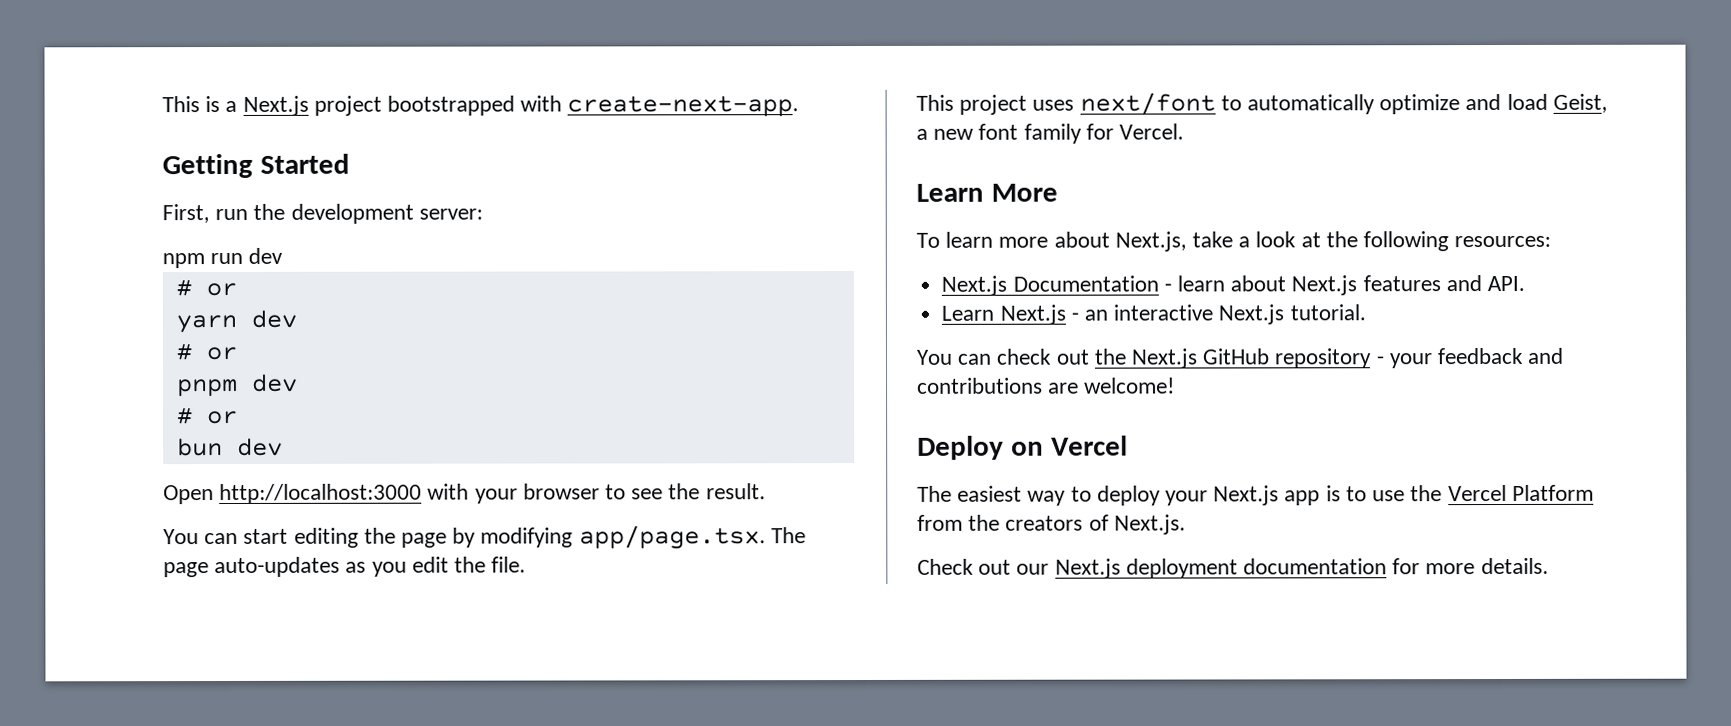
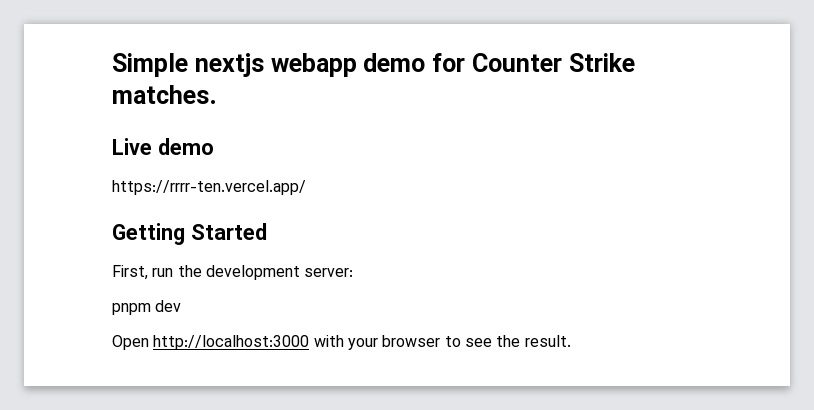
[162,95,800,117] This is a Next.js project bootstrapped with create-next-app. -> [112,53,635,77] [112,85,217,104] [112,138,214,155] [112,180,306,195] Simple nextjs webapp demo for Counter Strike matches. // Live demo // https://rrrr-ten.vercel.app/
[162,247,284,269] [175,279,237,297] [175,309,297,334] [175,343,237,361] [176,373,298,397] [176,407,238,425] [176,438,223,457] npm run dev // # or // yarn dev // # or // pnpm dev // # or // bun -> [112,303,151,315] pnpm
[163,525,806,550] [163,556,527,578] [916,92,1608,116] [916,123,1185,144] [916,183,1058,202] [916,231,1552,252] [941,275,1525,296] [941,304,1366,325] [916,347,1565,369] [917,377,1176,394] [917,435,1128,460] [917,484,1594,506] [917,514,1186,535] [917,557,1549,579] // You can start editing the page by modifying app/page.tsx. The page auto-updates as you edit the file. // This project uses next/font to automatically optimize and load Geist, a new font family for Vercel. // Learn More // To learn more about Next.js, take a look at the following resources: // Next.js Documentation - learn about Next.js features and API. // Learn Next.js - an interactive Next.js tutorial. // You can check out the Next.js GitHub repository - your feedback and contributions are welcome! // Deploy on Vercel // The easiest way to deploy your Next.js app is to use the Vercel Platform from the creators of Next.js. // Check out our Next.js deployment documentation for more details. -> (571, 341) none

